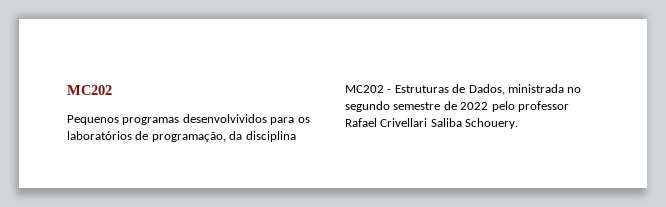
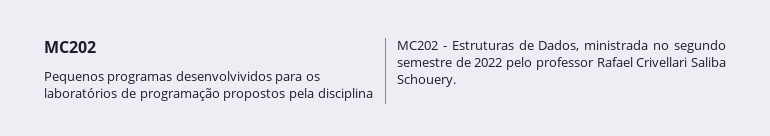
[151,131,243,142] programação, da -> [139,88,315,101] programação propostos pela

